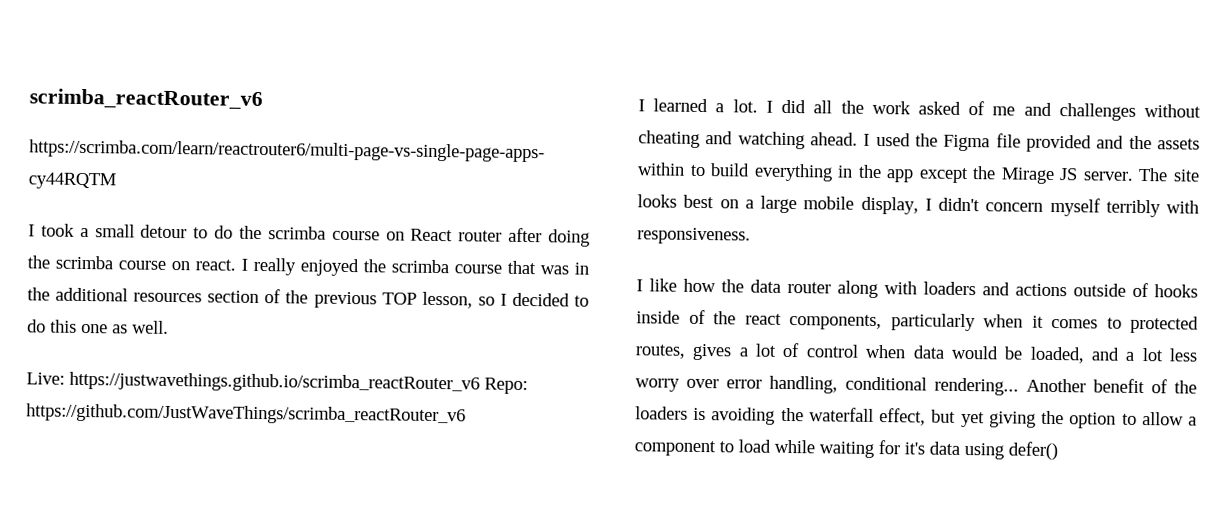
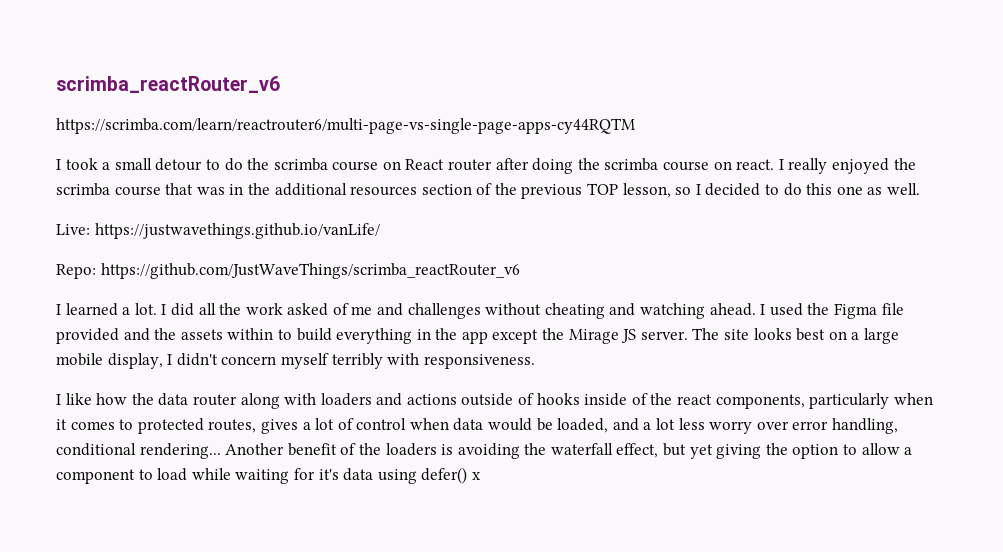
[69,371,480,394] https://justwavethings.github.io/scrimba_reactRouter_v6 -> [94,223,380,239] https://justwavethings.github.io/vanLife/ //
(1058, 451) none -> [471,472,481,480] x

